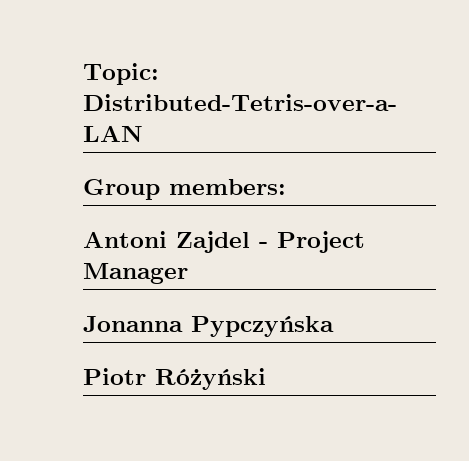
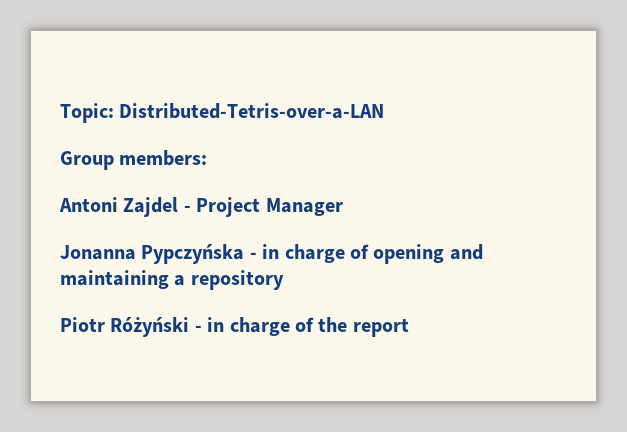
[83,368,266,390] // Piotr Różyński -> [249,244,483,264] [60,270,284,290] [60,317,409,337] - in charge of opening and maintaining a repository // Piotr Różyński - in charge of the report

